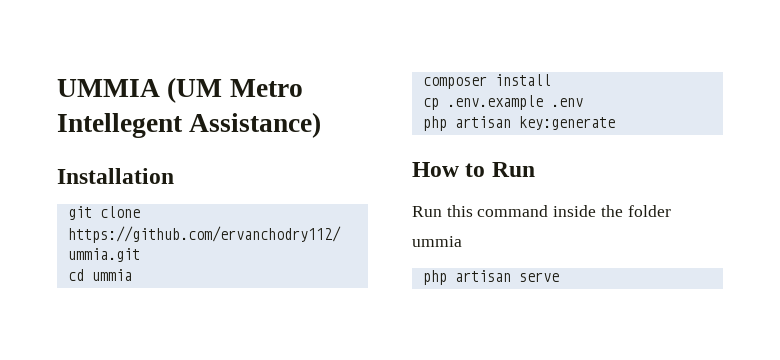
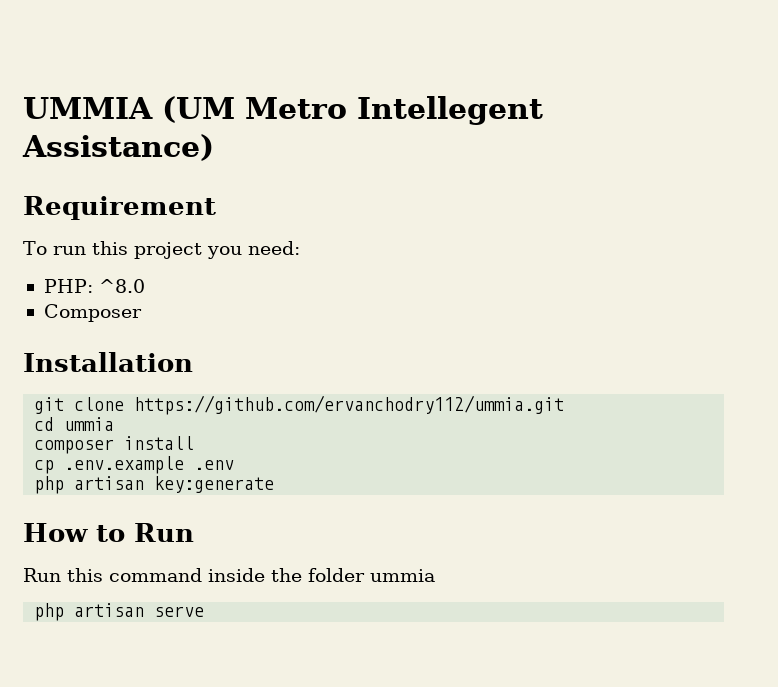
(322, 125) none -> [23,196,216,220] [23,241,300,259] [43,279,145,293] [43,304,142,322] // Requirement // To run this project you need: // PHP: ^8.0 // Composer

